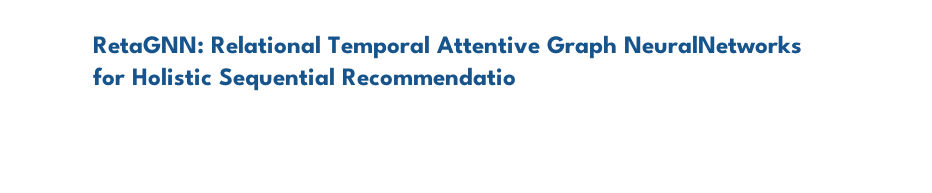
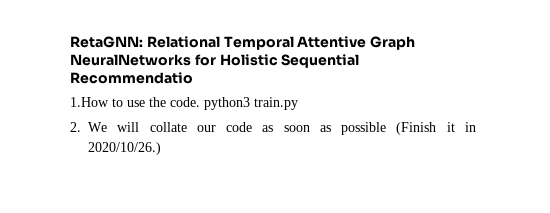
(516, 76) none -> [70,97,298,110] [70,122,476,135] [88,142,162,155] // 1.How to use the code. python3 train.py // 2. We will collate our code as soon as possible (Finish it in 2020/10/26.)

